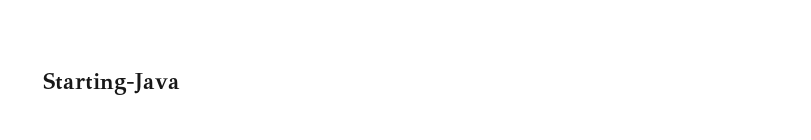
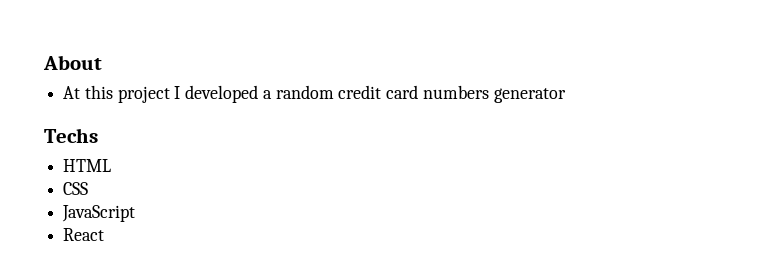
[43,72,180,95] Starting-Java -> [43,55,102,70] [63,85,566,103] [44,128,98,143] [63,159,112,172] [63,182,89,195] [62,205,136,222] [63,228,105,241] About // At this project I developed a random credit card numbers generator // Techs // HTML // CSS // JavaScript // React

